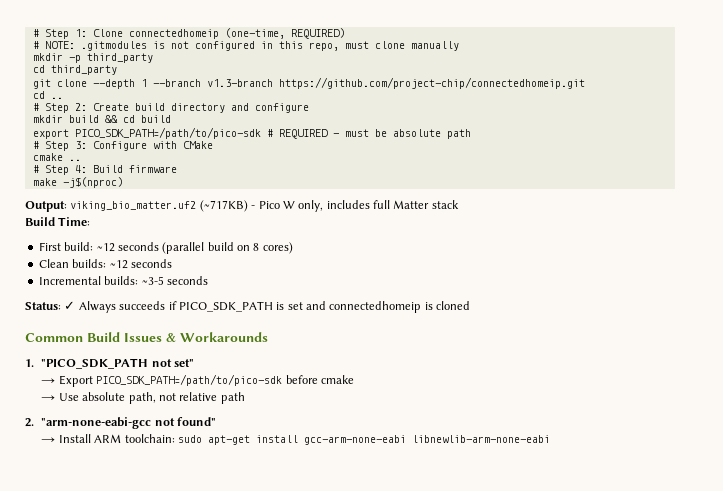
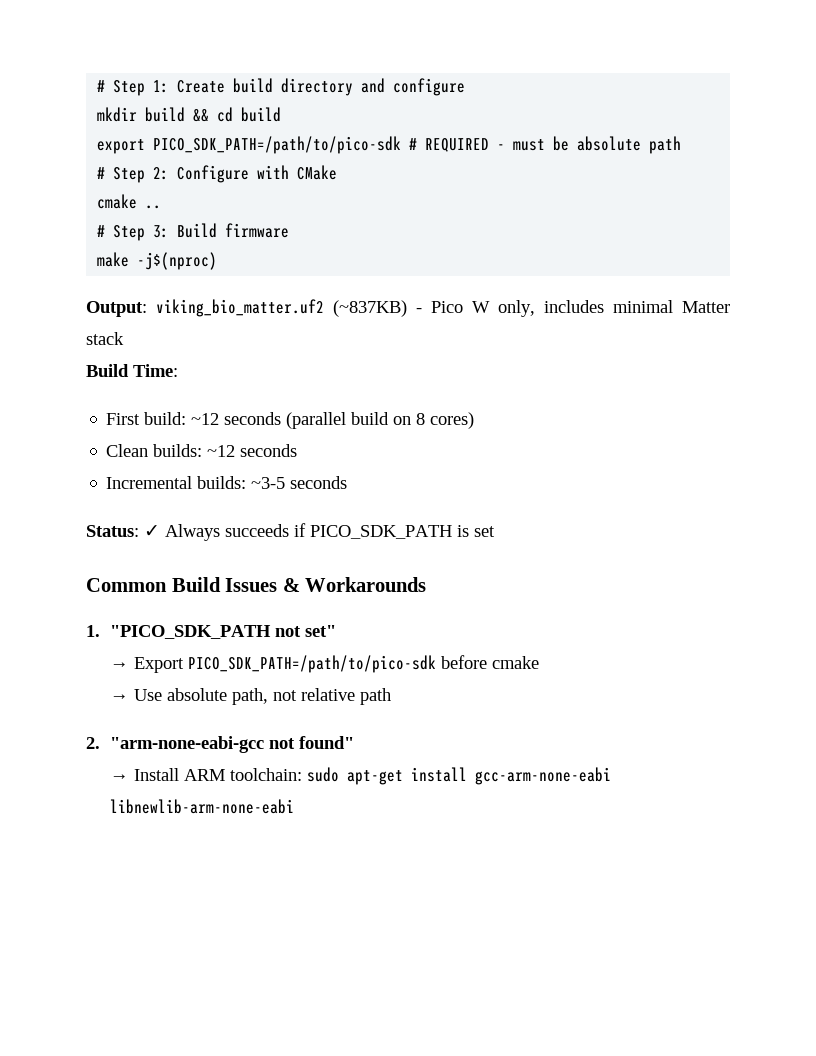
[92,28,345,39] [32,41,459,51] [32,53,153,63] [32,65,117,75] [32,77,585,89] [32,91,63,99] [32,103,87,113] Clone connectedhomeip (one-time, REQUIRED) // # NOTE: .gitmodules is not configured in this repo, must clone manually // mkdir -p third_party // cd third_party // git clone --depth 1 --branch v1.3-branch https://github.com/project-chip/connectedhomeip.git // cd .. // # Step 2: -> (170, 86) none
[74,141,87,149] 3: -> [153,167,170,180] 2:
[74,165,87,173] 4: -> [153,225,170,238] 3:
[199,200,248,212] (~717KB) -> [333,300,407,317] (~837KB)
[373,200,390,209] full -> [613,300,673,313] minimal
[306,301,471,313] and connectedhomeip is cloned -> (495, 531) none

